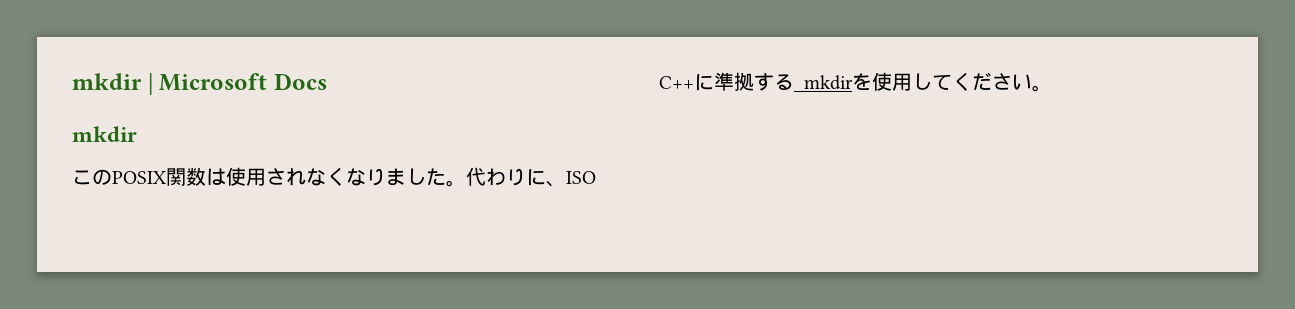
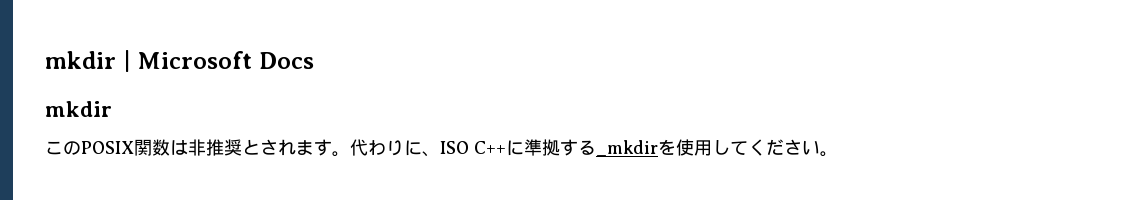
[226,167,446,186] 使用されなくなりました -> [188,139,332,156] 非推奨とされます

